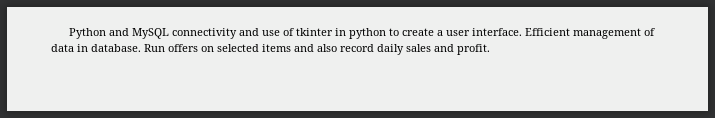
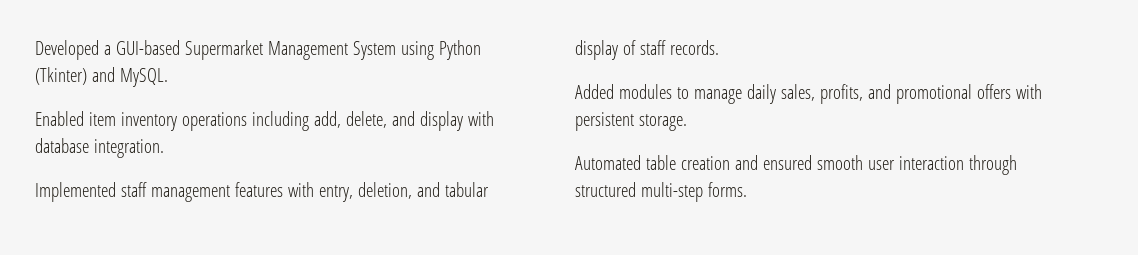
[68,28,655,39] [51,44,490,55] Python and MySQL connectivity and use of tkinter in python to create a user interface. Efficient management of data in database. Run offers on selected items and also record daily sales and profit. -> [35,40,481,60] [35,67,168,87] [35,111,494,131] [35,138,164,158] [35,182,489,202] [575,40,719,60] [575,84,1042,104] [575,112,687,131] [575,155,1017,175] [575,182,747,202] Developed a GUI-based Supermarket Management System using Python (Tkinter) and MySQL. // Enabled item inventory operations including add, delete, and display with database integration. // Implemented staff management features with entry, deletion, and tabular display of staff records. // Added modules to manage daily sales, profits, and promotional offers with persistent storage. // Automated table creation and ensured smooth user interaction through structured multi-step forms.

